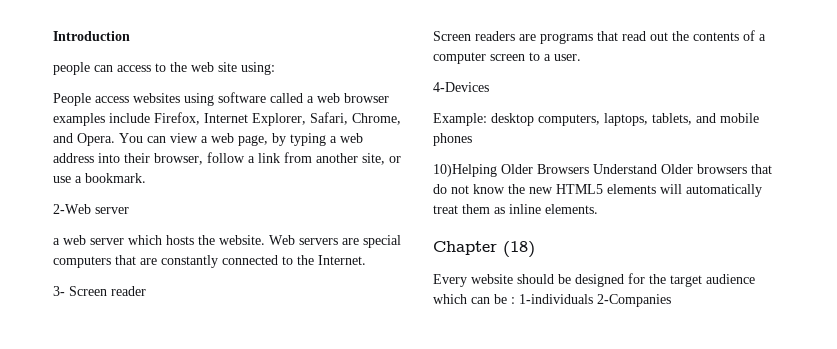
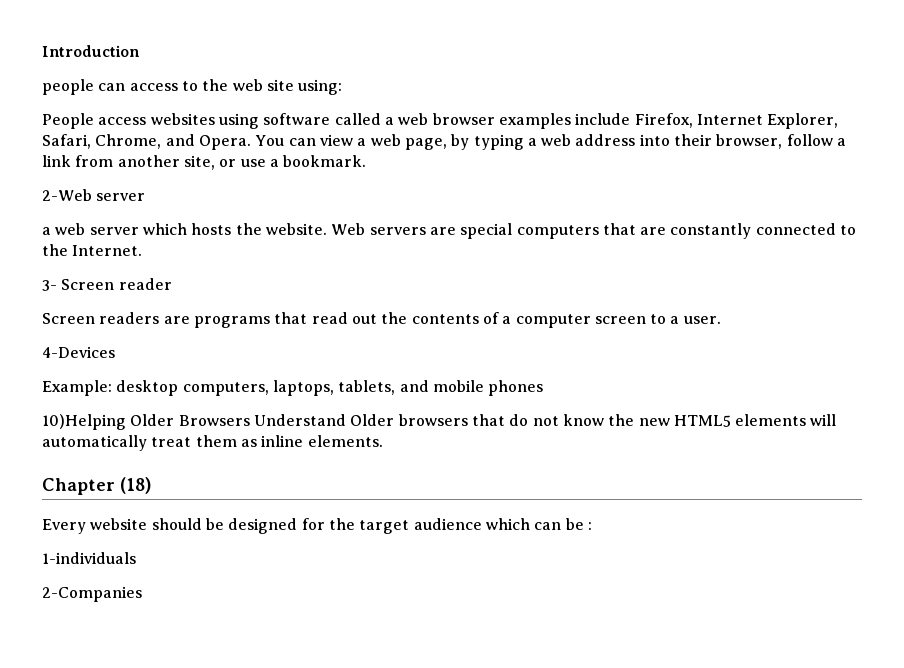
(515, 300) none -> (592, 526) //
(593, 299) none -> (136, 558) //

